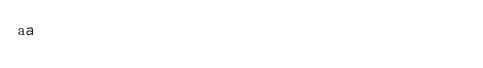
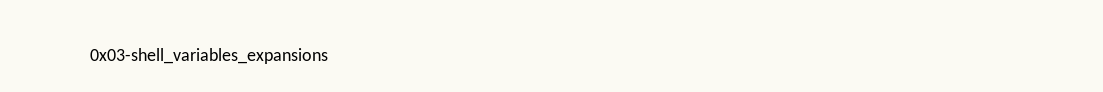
[18,27,35,36] aa -> [90,48,328,64] 0x03-shell_variables_expansions

